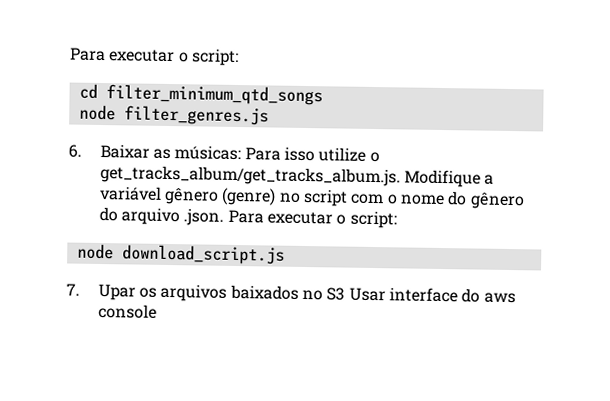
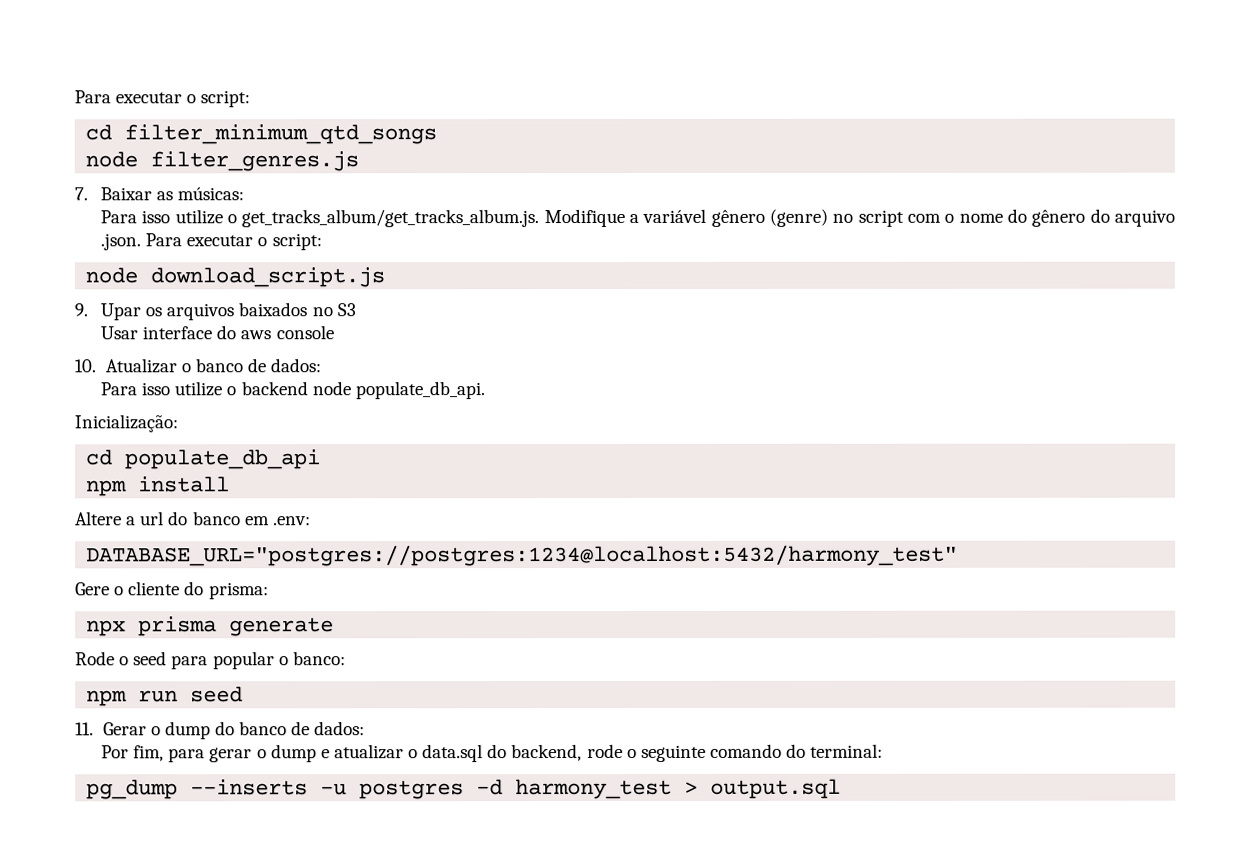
[68,144,82,158] 6. -> [74,187,88,201] 7.
(242, 153) none -> (245, 194) //
[66,283,80,296] 7. -> [74,303,88,317] 9.
(346, 294) none -> (356, 310) //
(157, 311) none -> [74,358,322,374] [99,381,485,400] [74,414,179,433] [86,449,322,470] [86,476,231,497] [75,511,311,526] [86,544,959,567] [75,581,269,600] [86,616,335,637] [75,651,346,670] [86,686,244,707] [75,721,366,740] [100,743,884,763] [86,778,842,800] // 10. Atualizar o banco de dados: // Para isso utilize o backend node populate_db_api. // Inicialização: // cd populate_db_api // npm install // Altere a url do banco em .env: // DATABASE_URL="postgres://postgres:1234@localhost:5432/harmony_test" // Gere o cliente do prisma: // npx prisma generate // Rode o seed para popular o banco: // npm run seed // 11. Gerar o dump do banco de dados: // Por fim, para gerar o dump e atualizar o data.sql do backend, rode o seguinte comando do terminal: // pg_dump --inserts -u postgres -d harmony_test > output.sql

